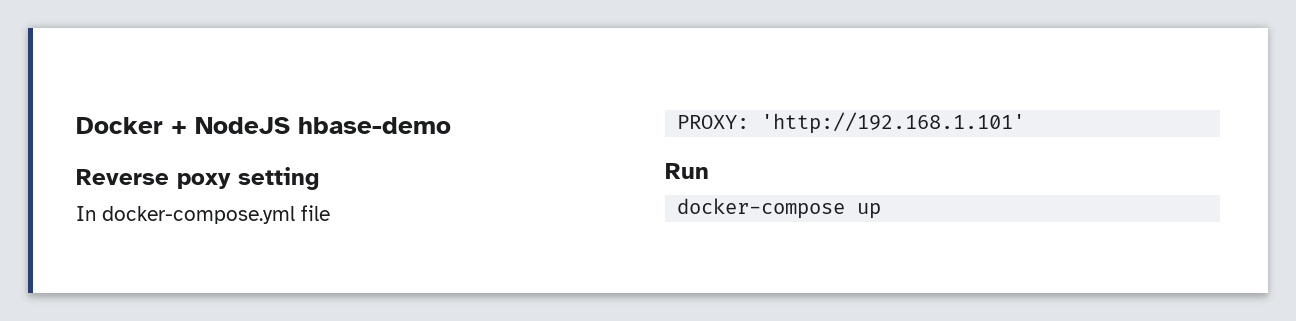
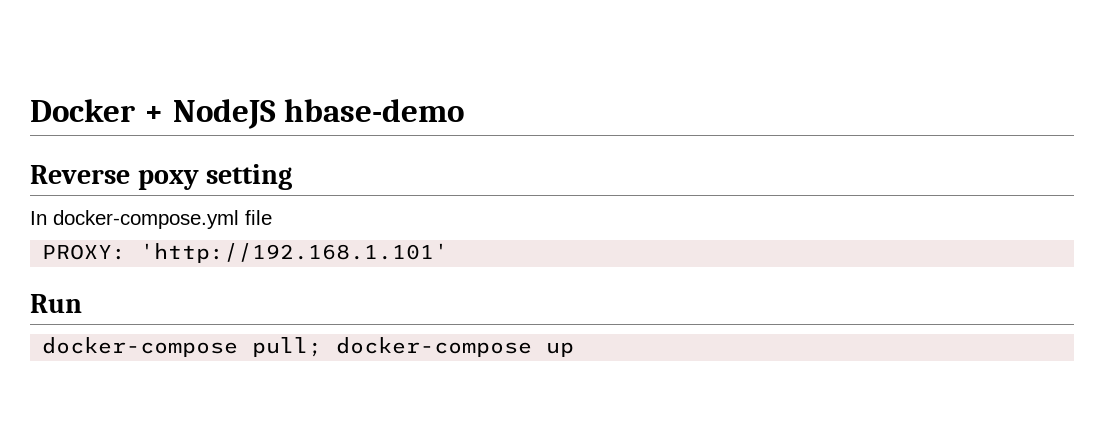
(846, 208) none -> [252,337,533,357] pull; docker-compose

